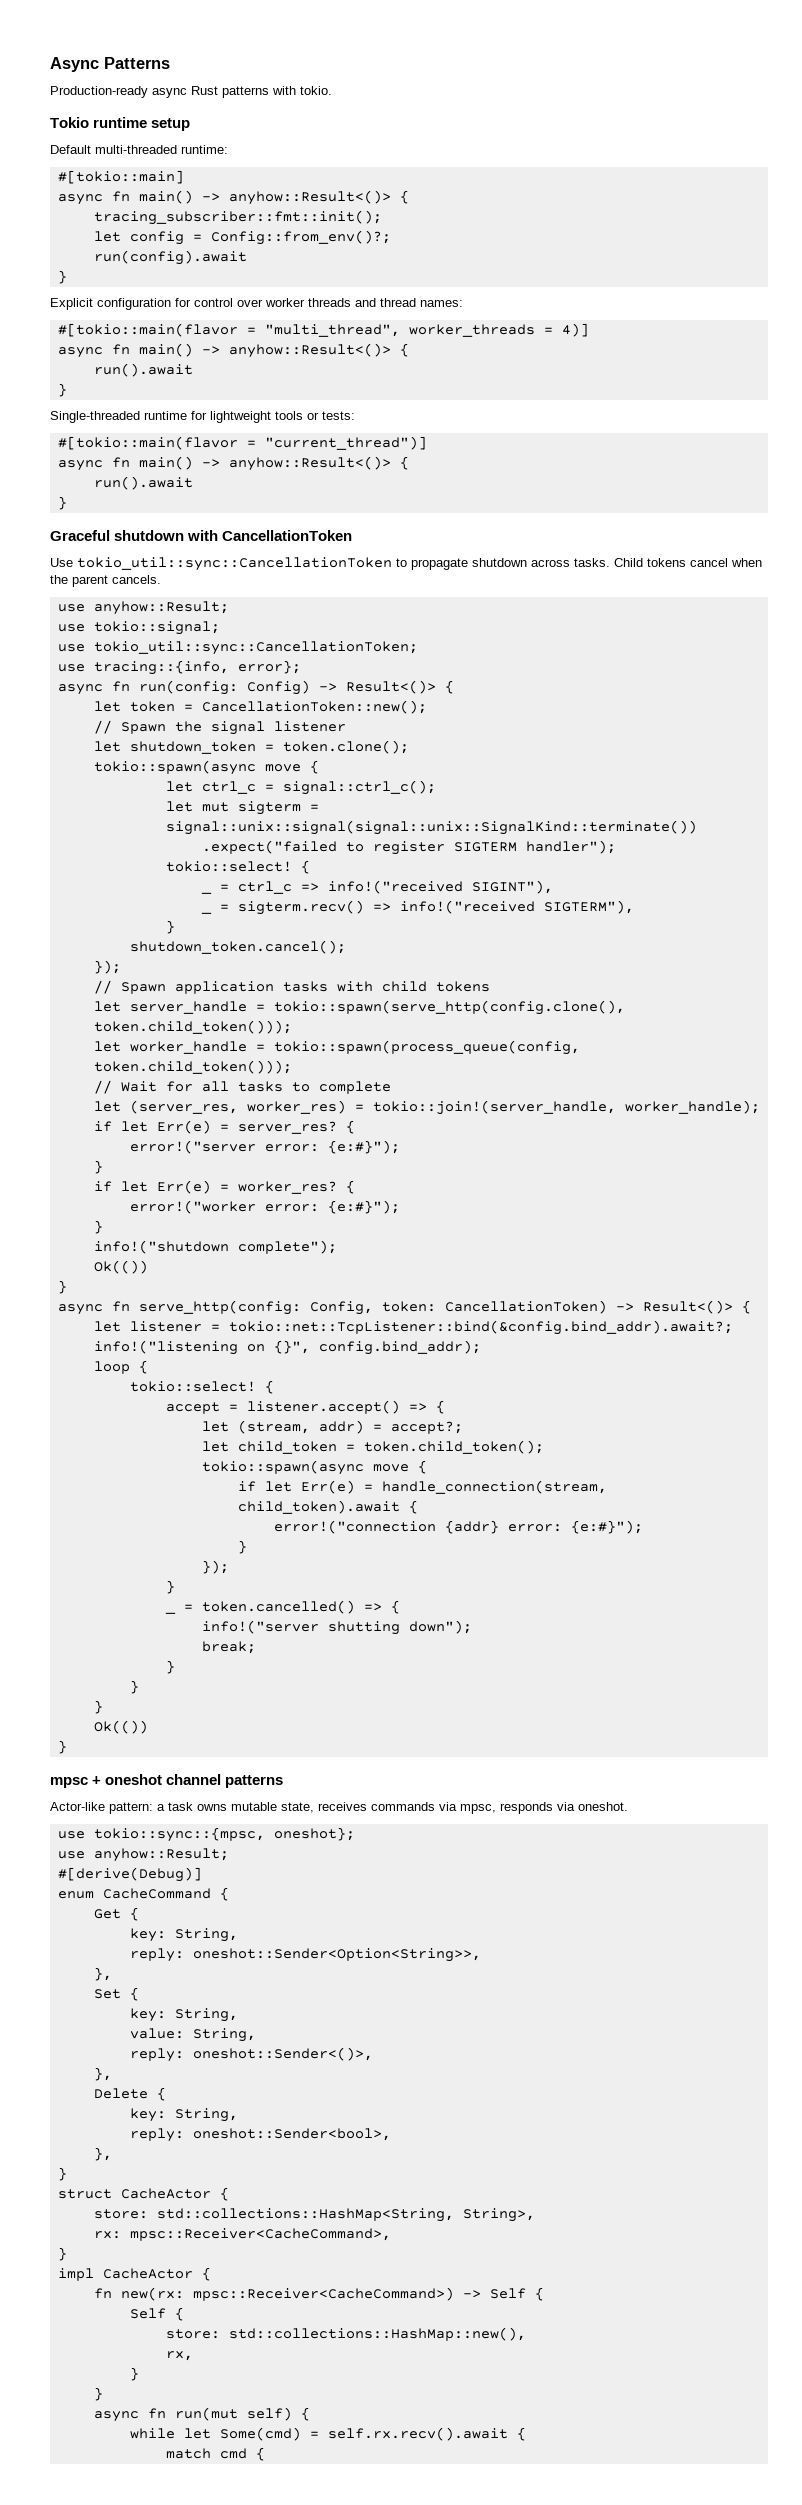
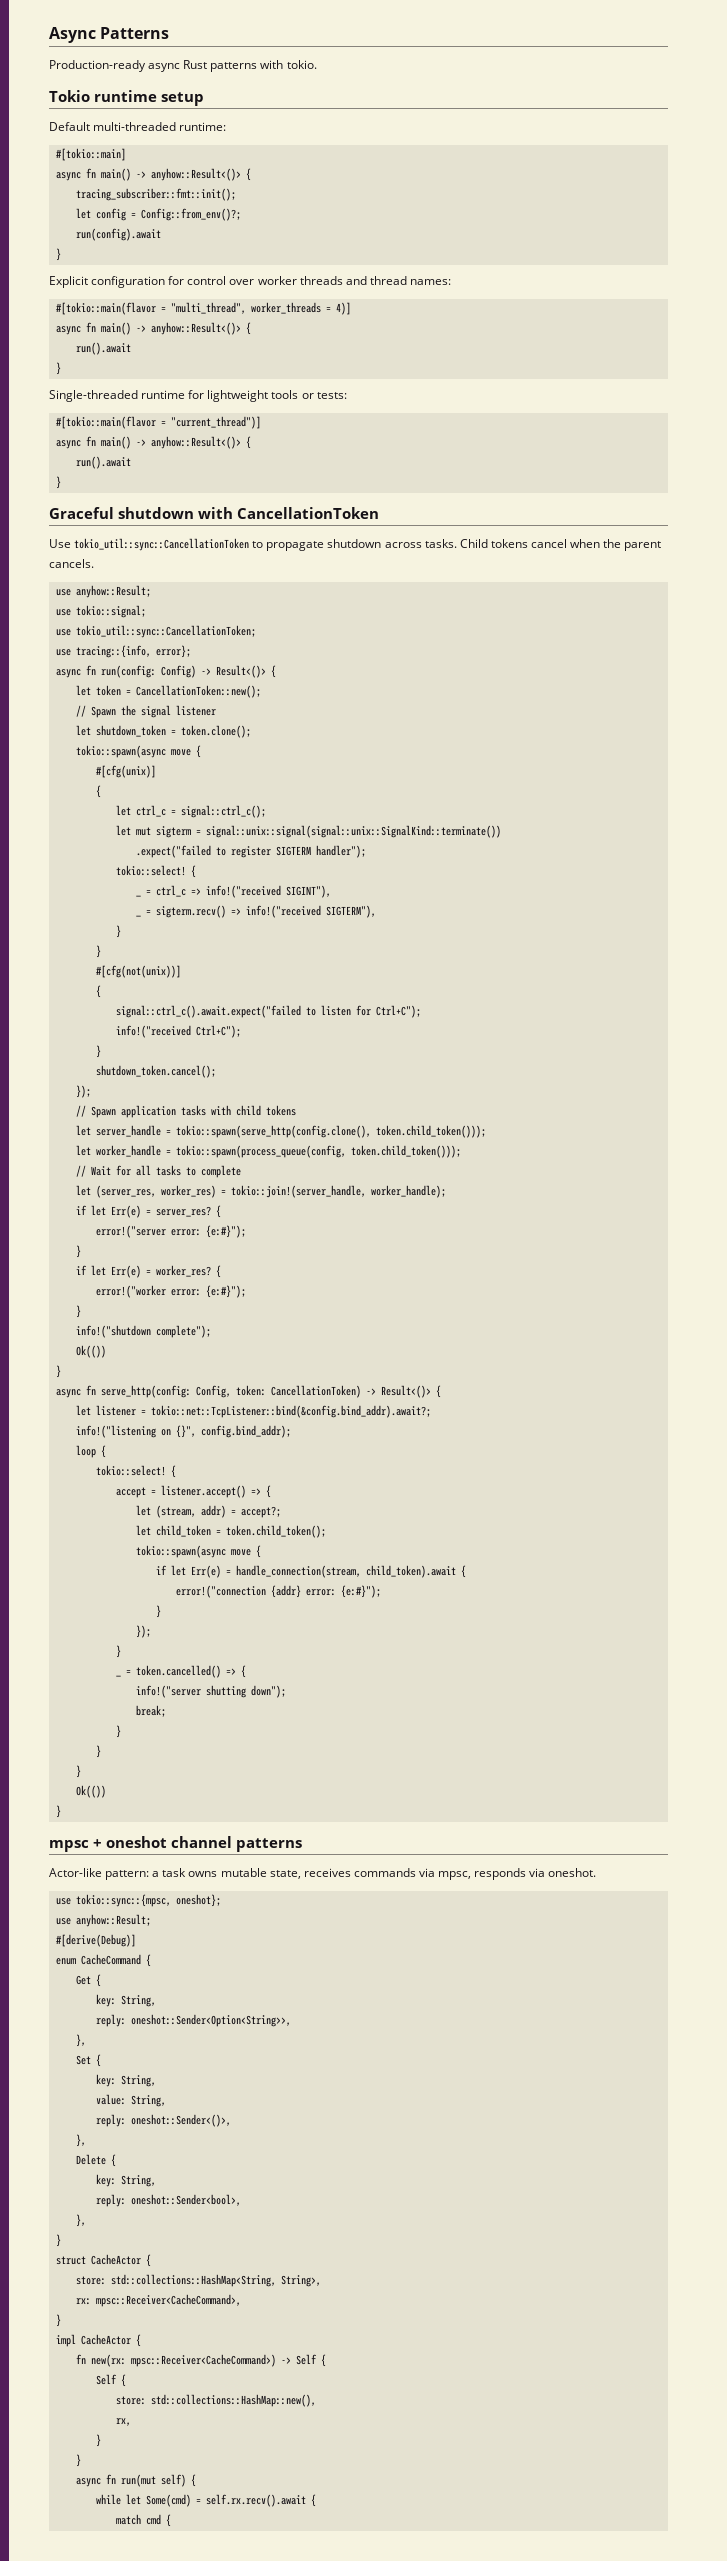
(319, 767) none -> [95,765,156,778] [95,785,101,798] // #[cfg(unix)] // {
(175, 927) none -> [95,945,101,958] [95,965,181,978] [95,985,101,998] [115,1005,421,1018] [115,1025,241,1038] [95,1045,101,1058] // } // #[cfg(not(unix))] // { // signal::ctrl_c().await.expect("failed to listen for Ctrl+C"); // info!("received Ctrl+C"); // }

